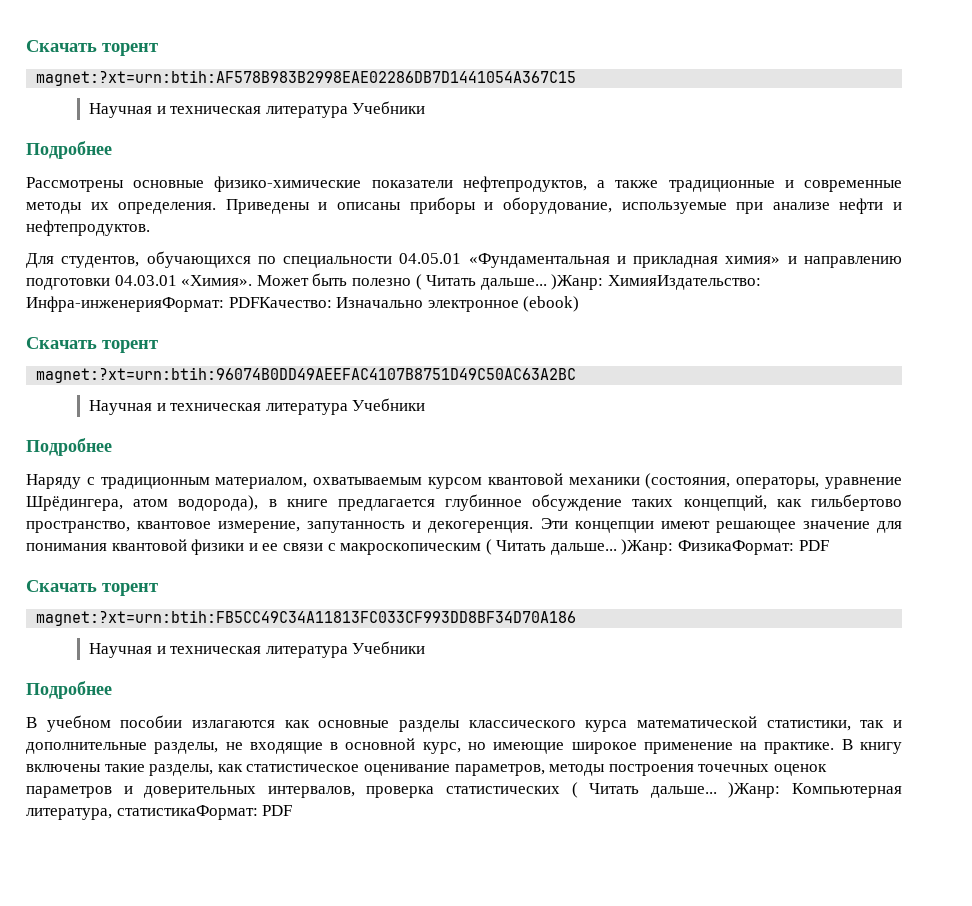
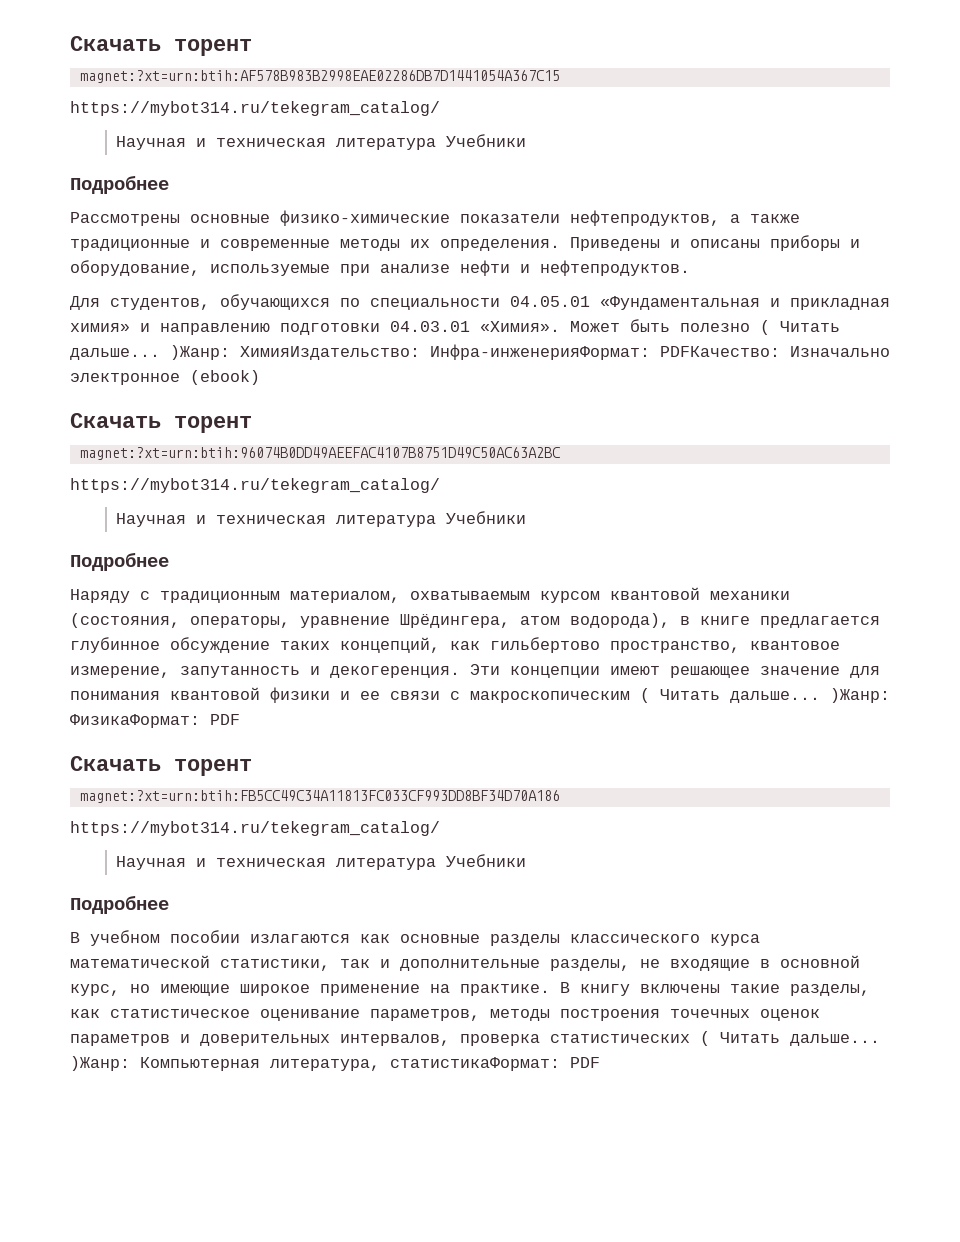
(577, 78) none -> [70,101,440,116] // https://mybot314.ru/tekegram_catalog/
(577, 375) none -> [70,478,440,493] // https://mybot314.ru/tekegram_catalog/
(577, 618) none -> [70,821,440,836] // https://mybot314.ru/tekegram_catalog/

